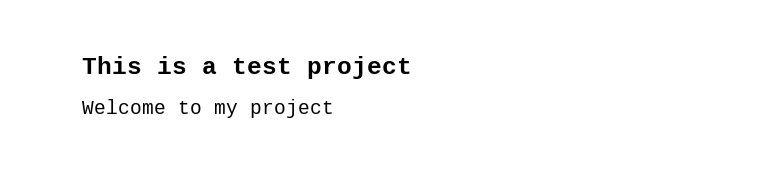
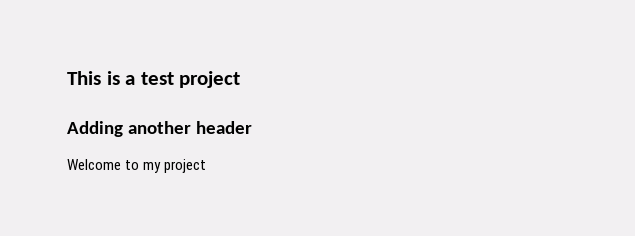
(412, 67) none -> [67,121,253,137] // Adding another header

